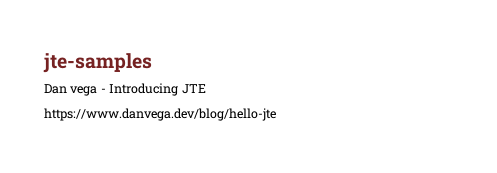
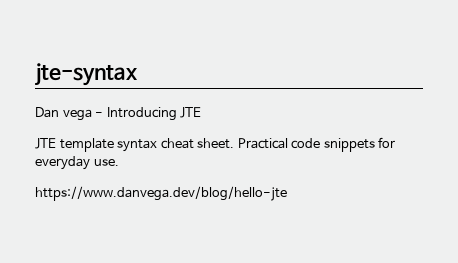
[43,53,152,73] jte-samples -> [35,63,138,86] jte-syntax
(206, 89) none -> [35,137,396,152] [35,156,119,170] // JTE template syntax cheat sheet. Practical code snippets for everyday use.

